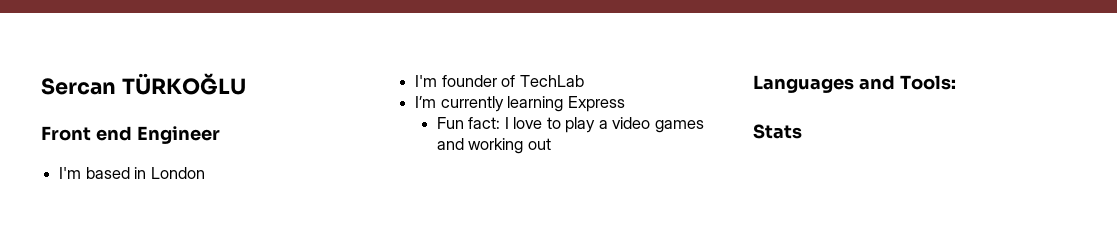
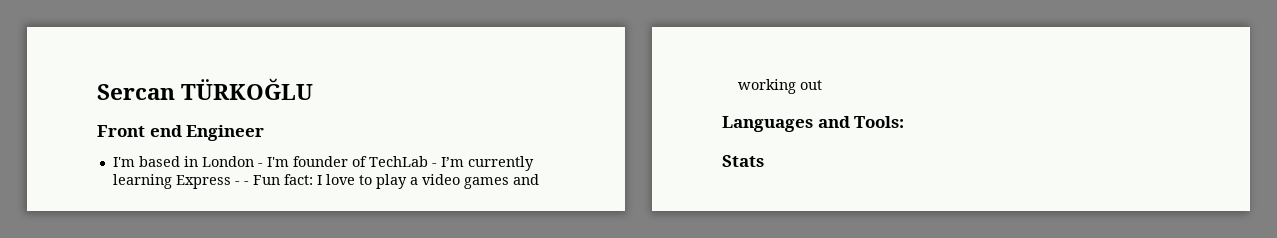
(205, 173) // -> [257,163,263,167] -
(584, 81) // -> [431,163,437,167] -
(625, 104) // -> [234,181,249,185] - -

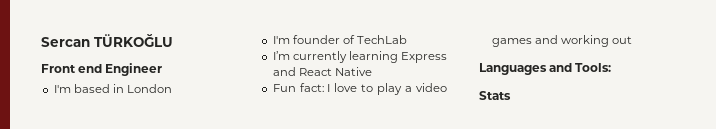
[257,163,263,167] - -> (172, 88) //
[431,163,437,167] - -> (407, 39) //
[234,181,249,185] - - -> [272,67,372,76] and React Native //

